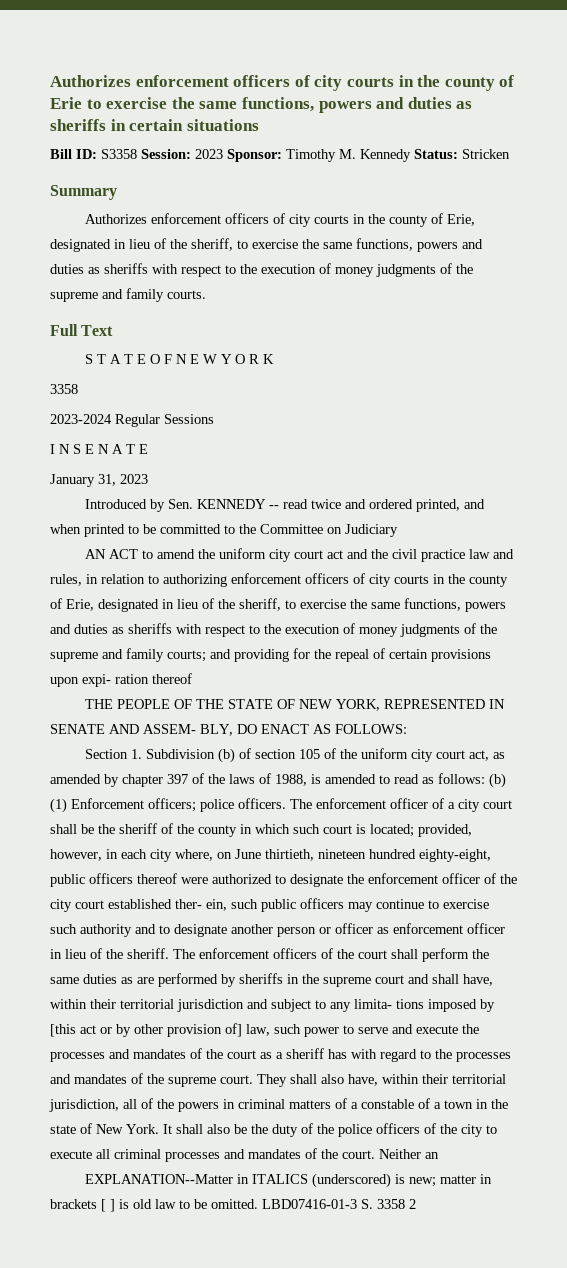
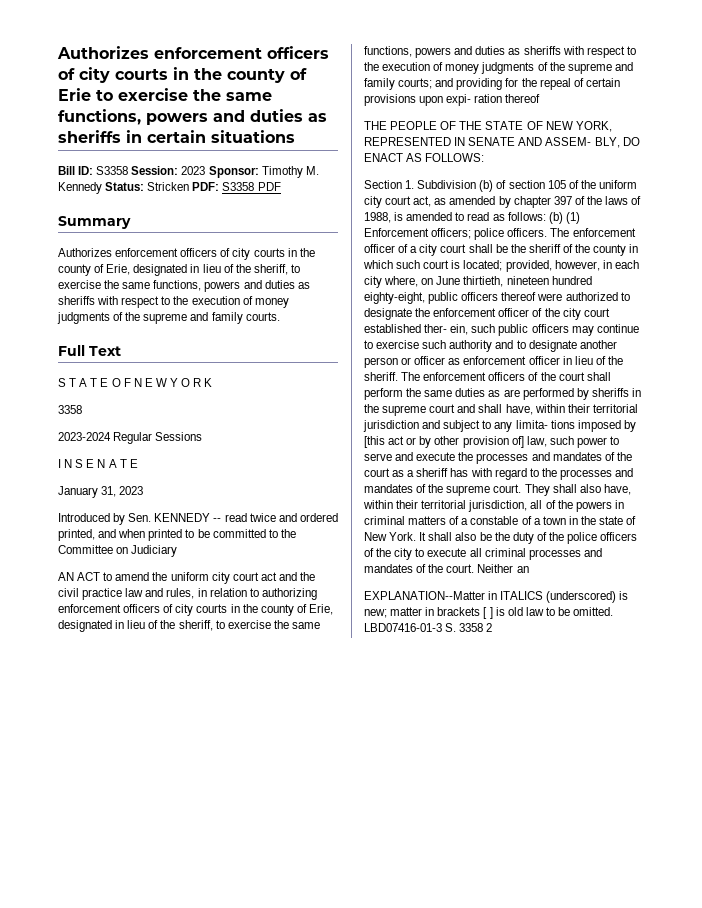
(510, 154) none -> [192,182,281,191] PDF: S3358 PDF

